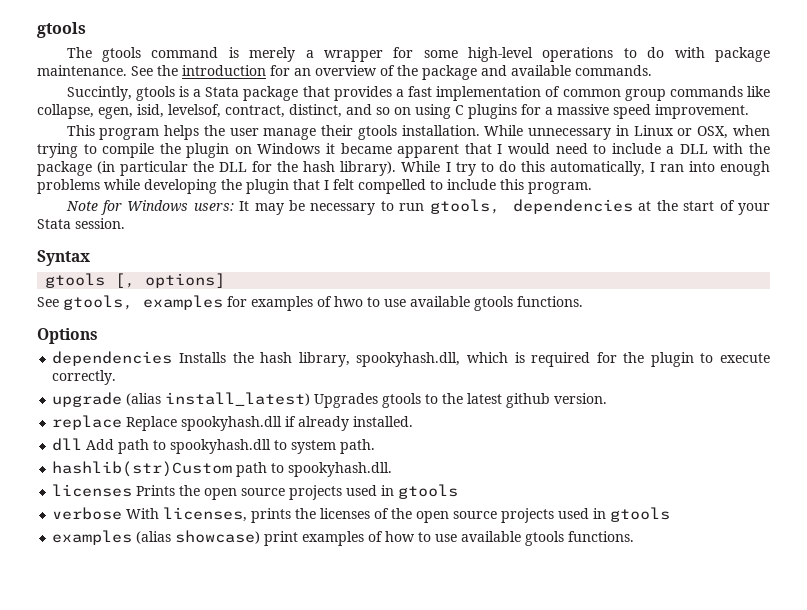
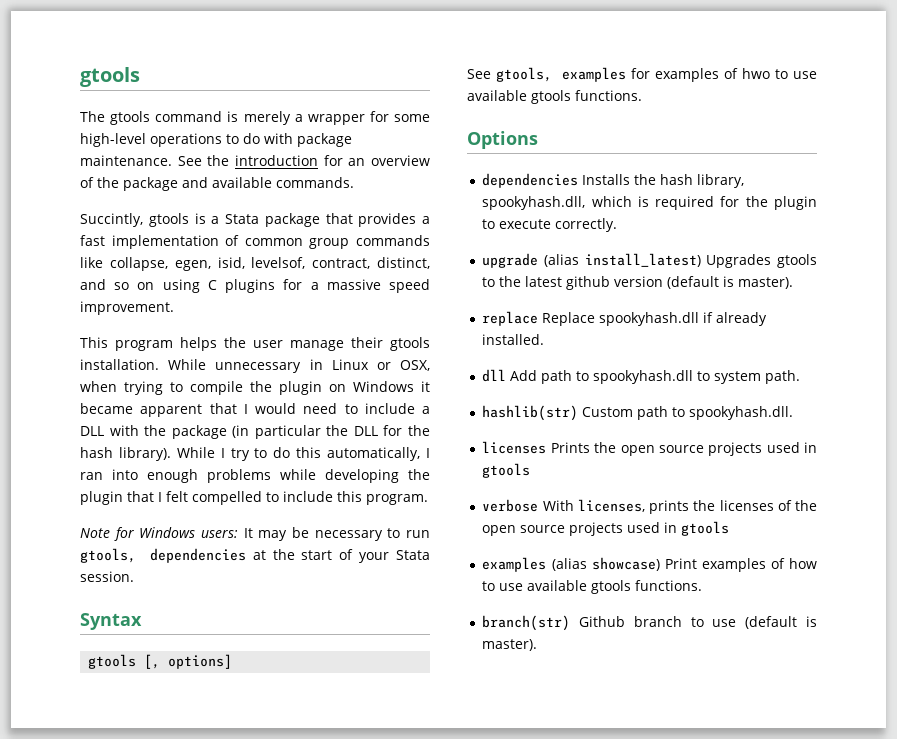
[554,393,608,404] version. -> [614,276,794,289] version (default is master).
[52,461,233,477] hashlib(str)Custom -> [482,405,634,421] hashlib(str) Custom
[264,531,299,546] print -> [664,558,697,569] Print
(635, 536) none -> [482,615,817,631] [482,639,538,651] // branch(str) Github branch to use (default is master).

